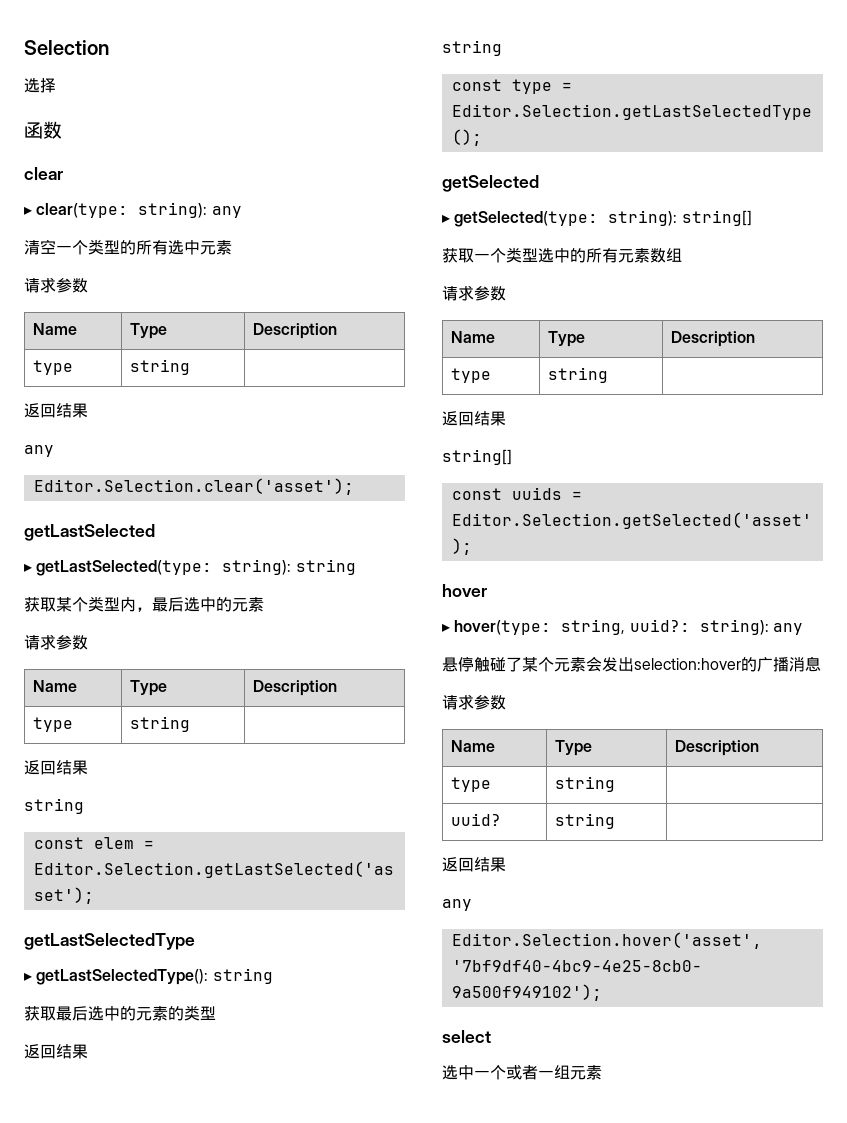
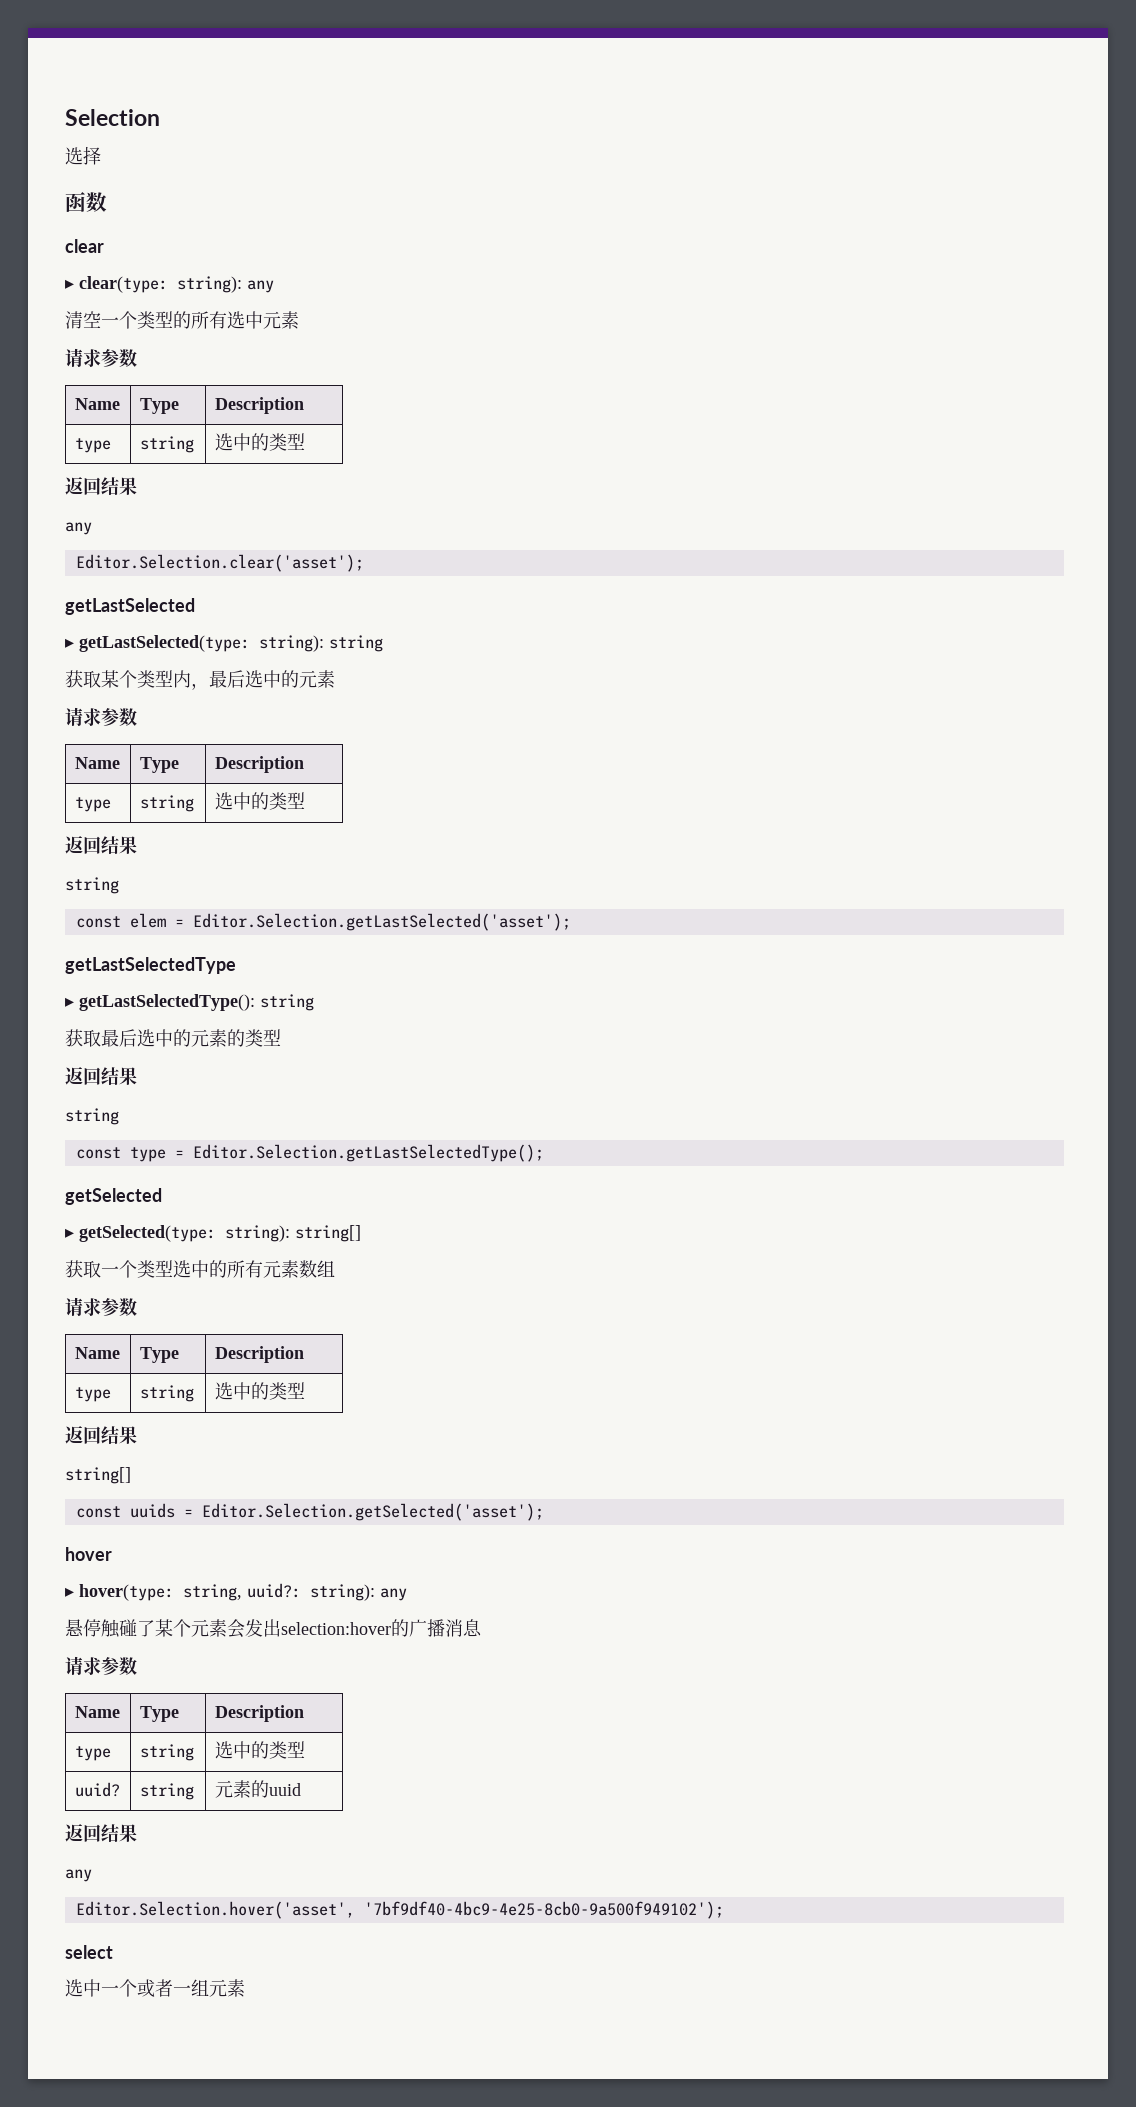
(191, 367) none -> [214,433,305,451] 选中的类型
(191, 724) none -> [214,792,305,810] 选中的类型
(609, 375) none -> [214,1382,305,1400] 选中的类型
(616, 784) none -> [214,1741,305,1759] 选中的类型
(616, 821) none -> [214,1780,301,1798] 元素的uuid

